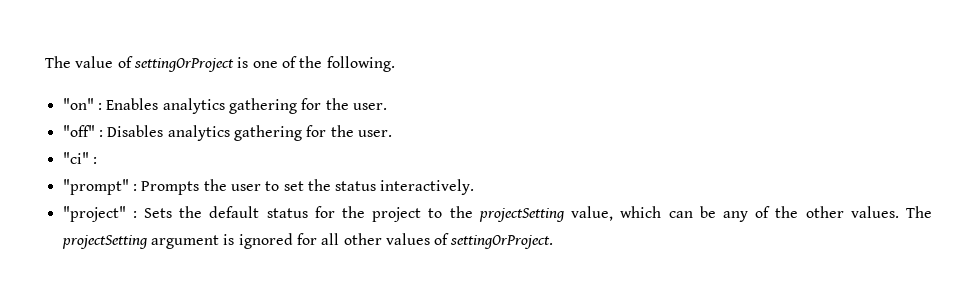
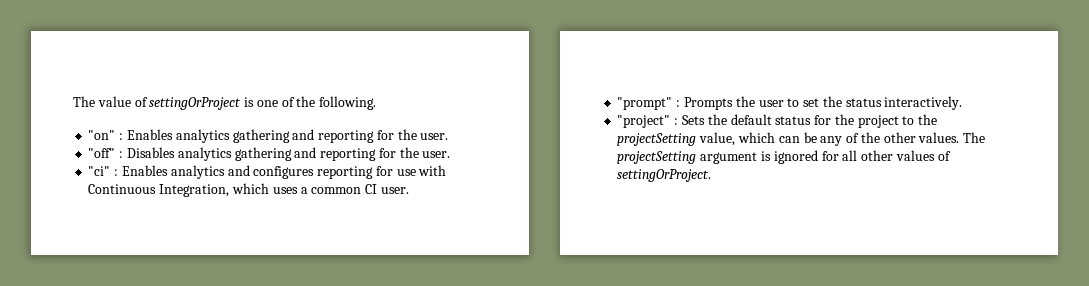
(297, 106) none -> [292,129,375,143] and reporting
(302, 133) none -> [294,147,377,161] and reporting
(97, 160) none -> [121,165,447,179] [88,183,409,197] Enables analytics and configures reporting for use with Continuous Integration, which uses a common CI user.

